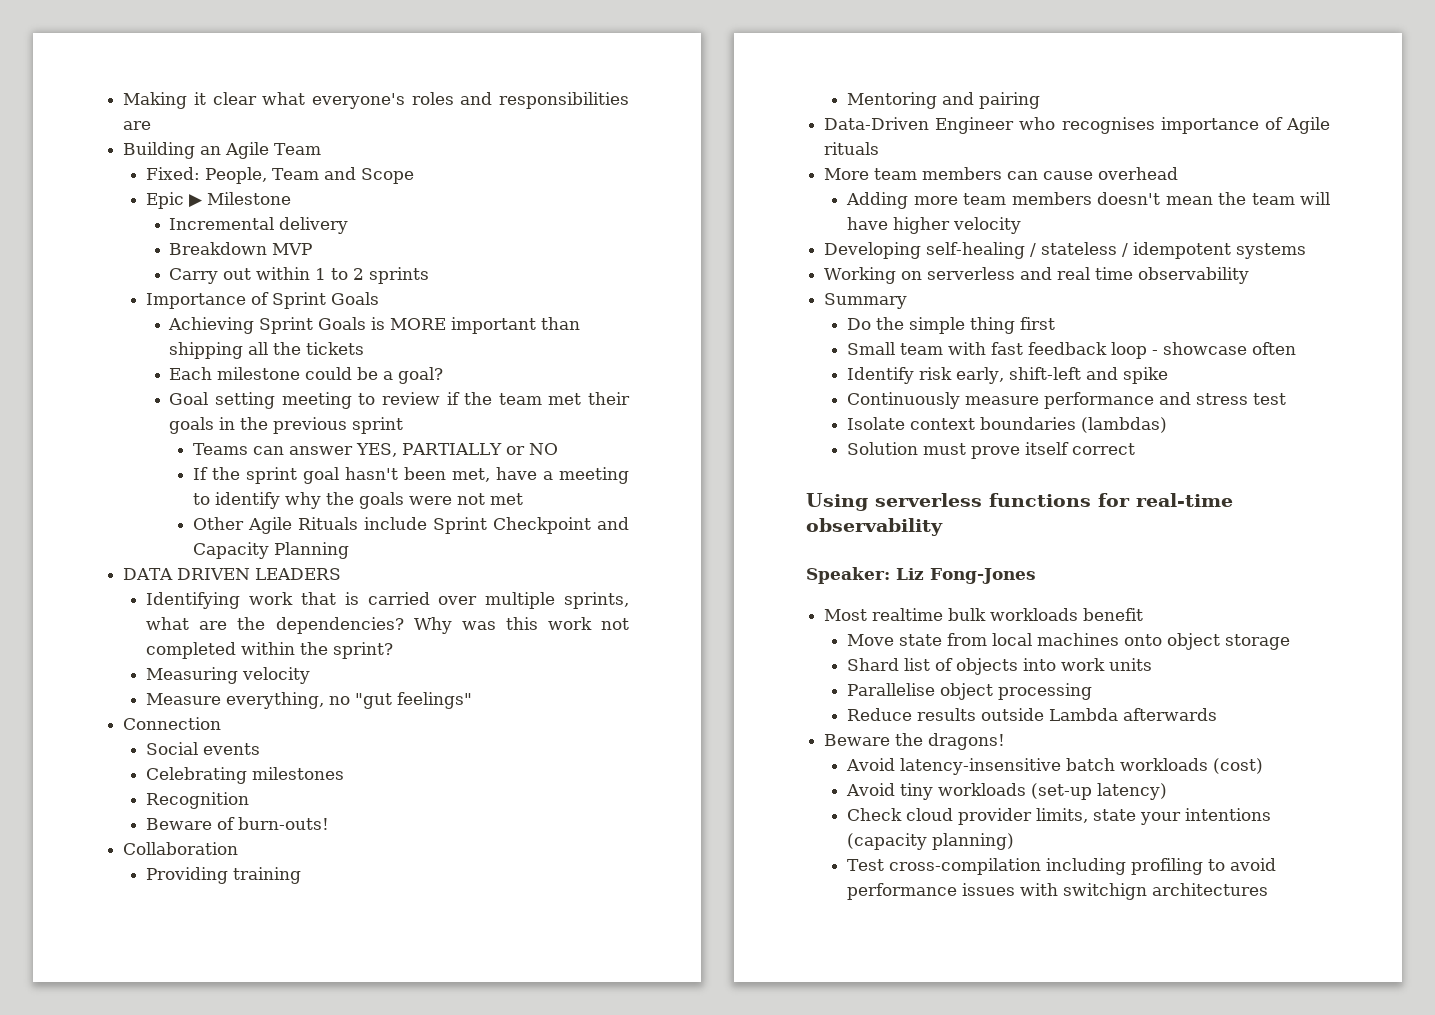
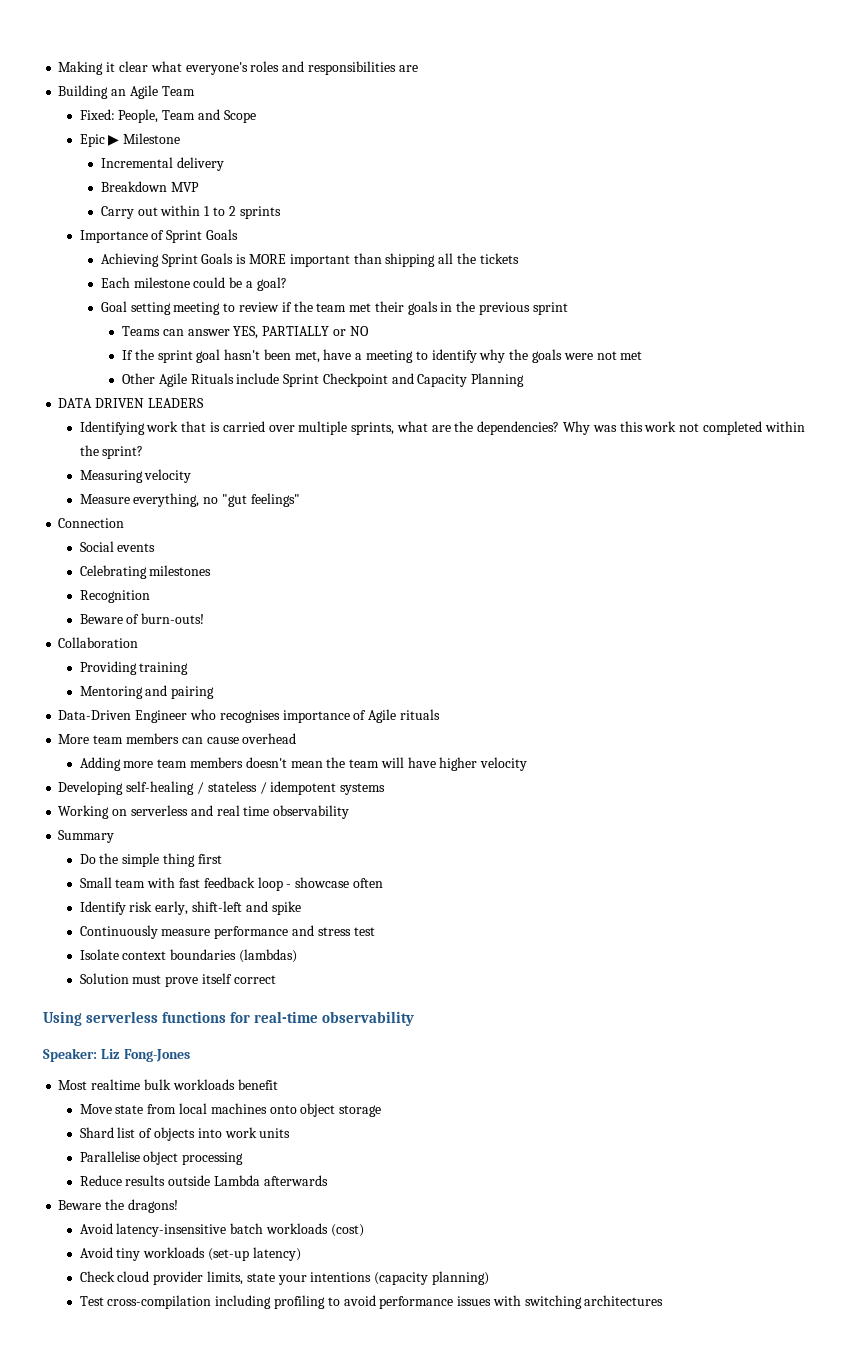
[1063,883,1148,900] switchign -> [524,1295,582,1309] switching

